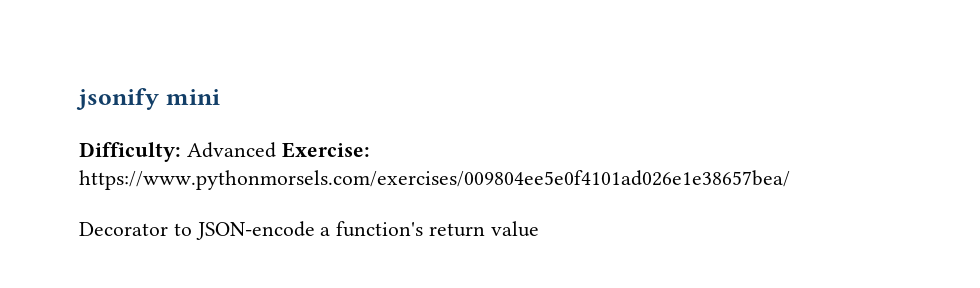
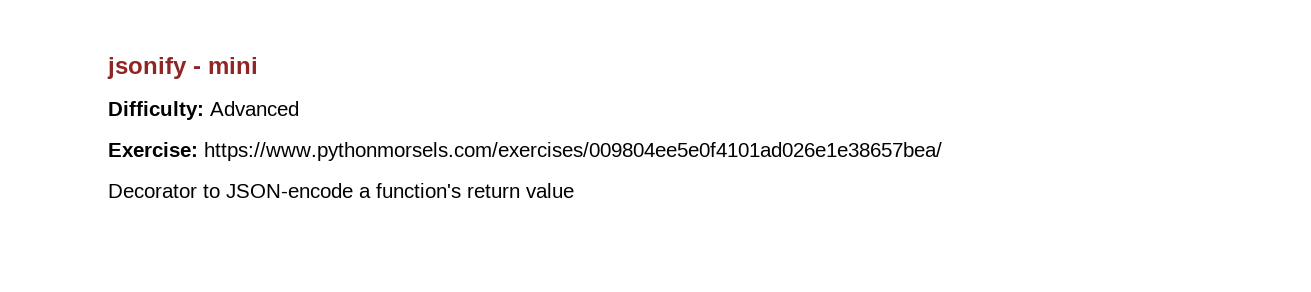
(159, 99) none -> [193,66,201,74] -
(276, 150) none -> (299, 108) //

